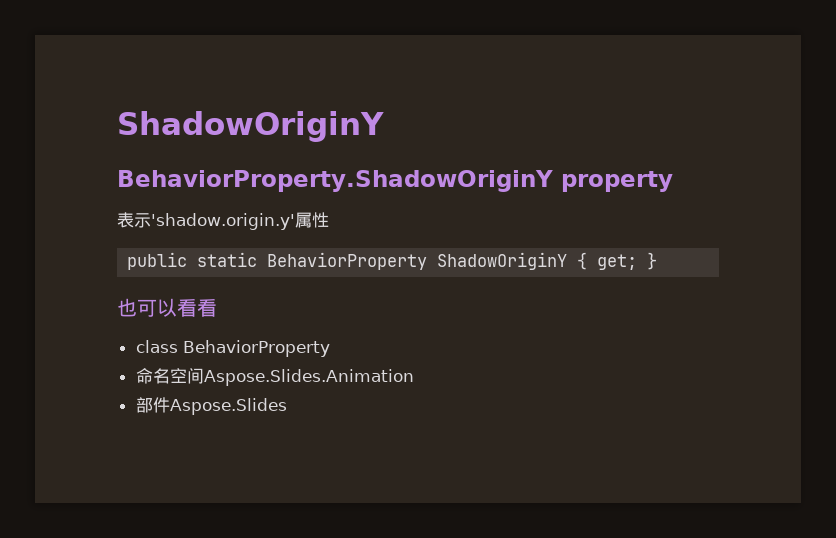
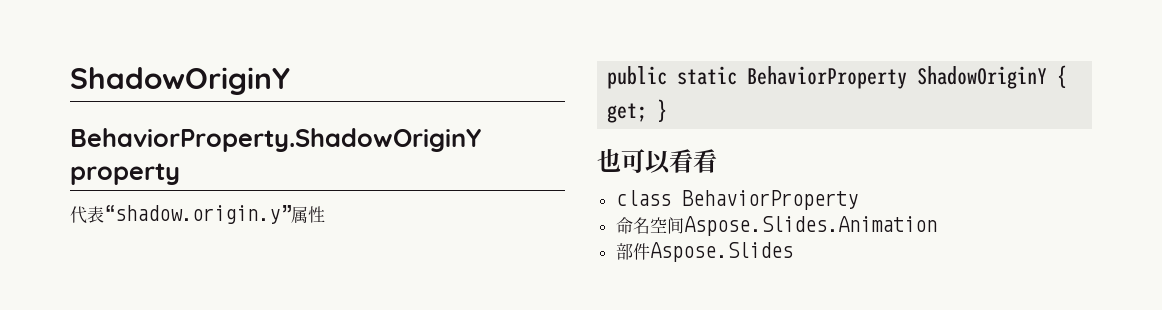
[117,212,295,230] 表示'shadow.origin.y' -> [70,205,291,224] 代表“shadow.origin.y”

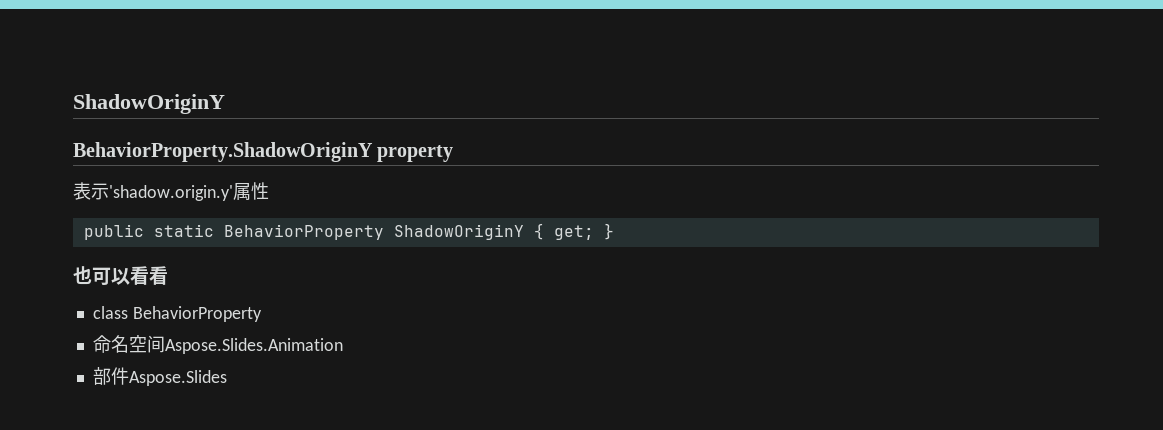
[70,205,291,224] 代表“shadow.origin.y” -> [73,182,233,201] 表示'shadow.origin.y'

